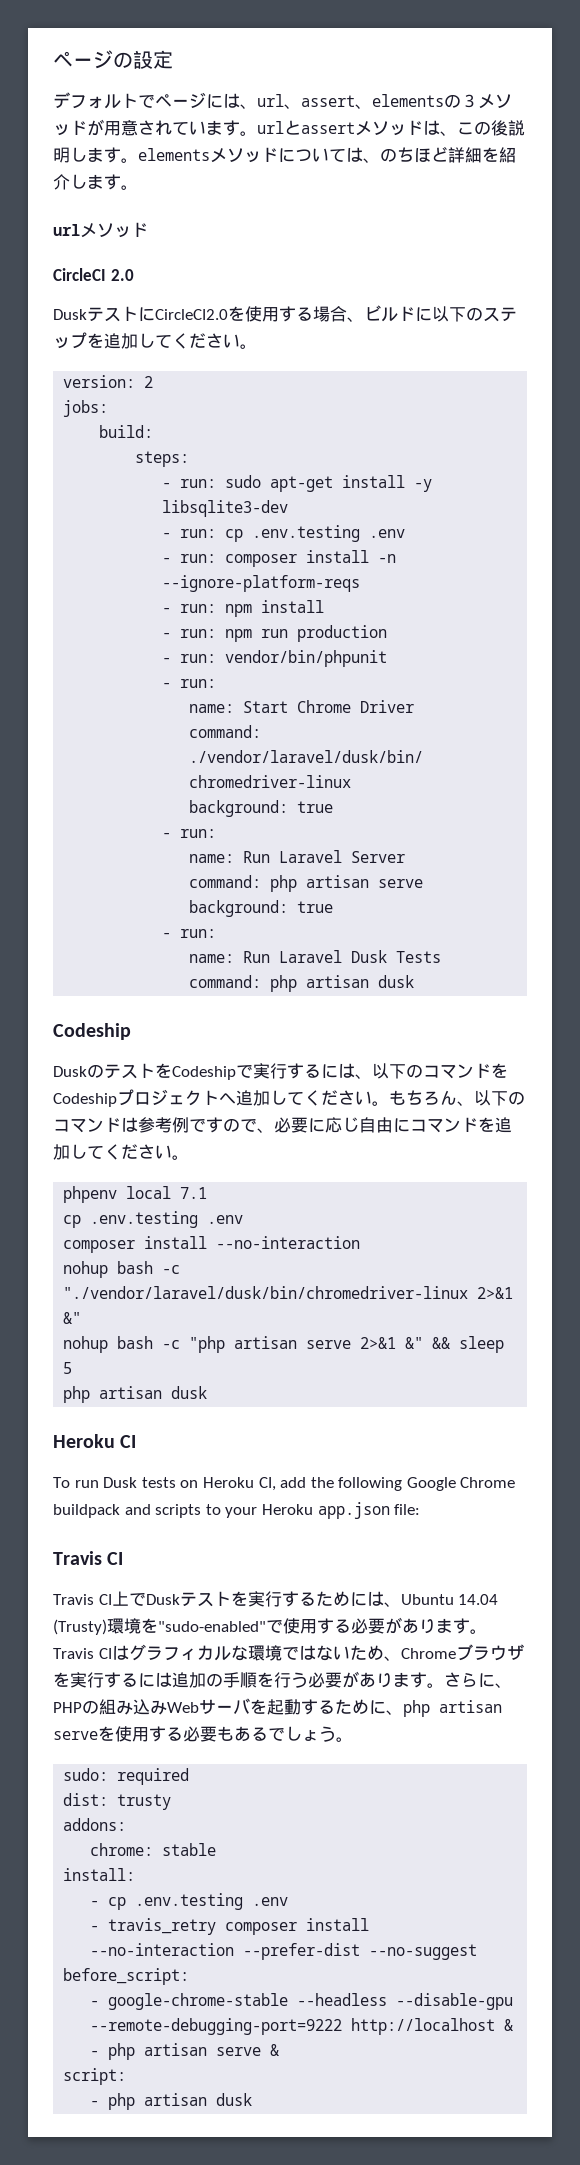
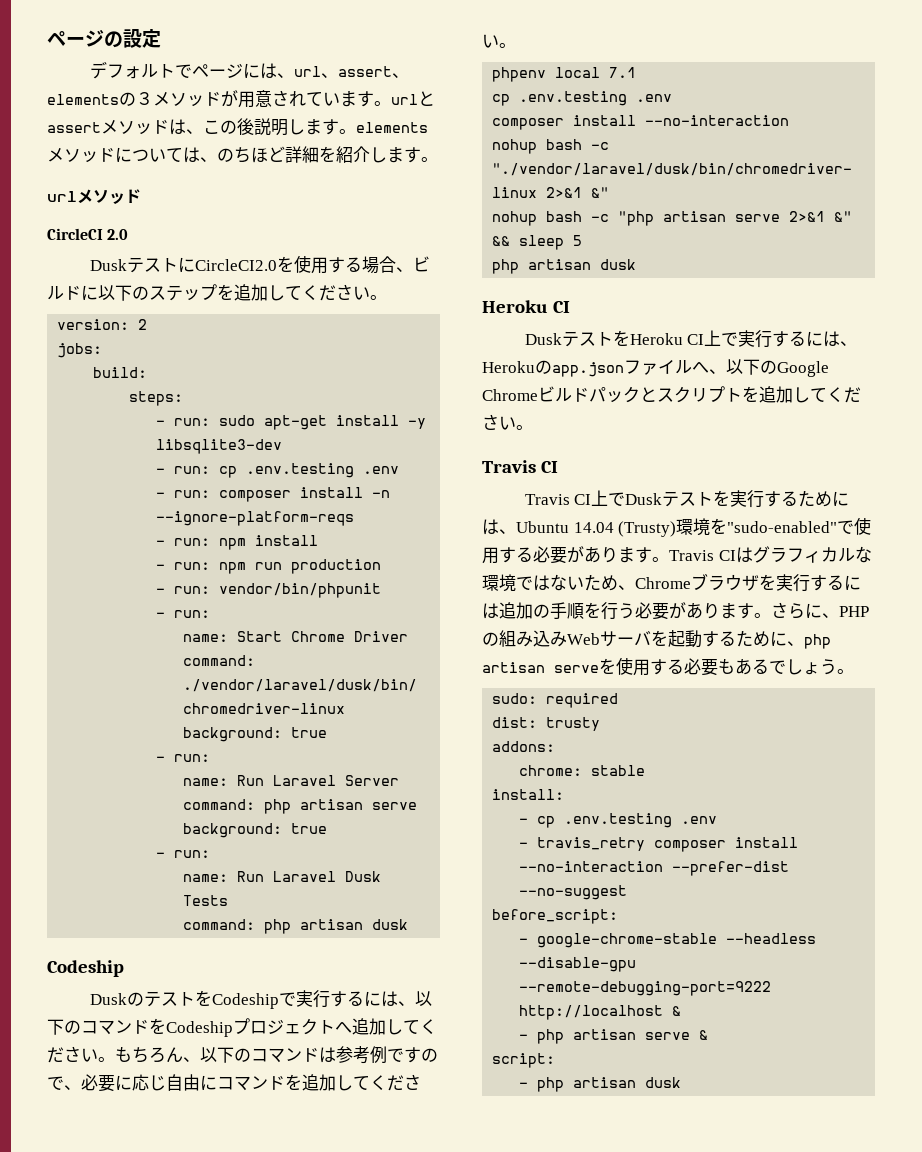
[53,1477,516,1491] [53,1502,421,1519] To run Dusk tests on Heroku CI, add the following Google Chrome buildpack and scripts to your Heroku app.json file: -> [524,330,858,348] [482,359,829,377] [482,386,861,403] [482,414,533,430] DuskテストをHeroku CI上で実行するには、Herokuのapp.jsonファイルへ、以下のGoogle Chromeビルドパックとスクリプトを追加してください。

